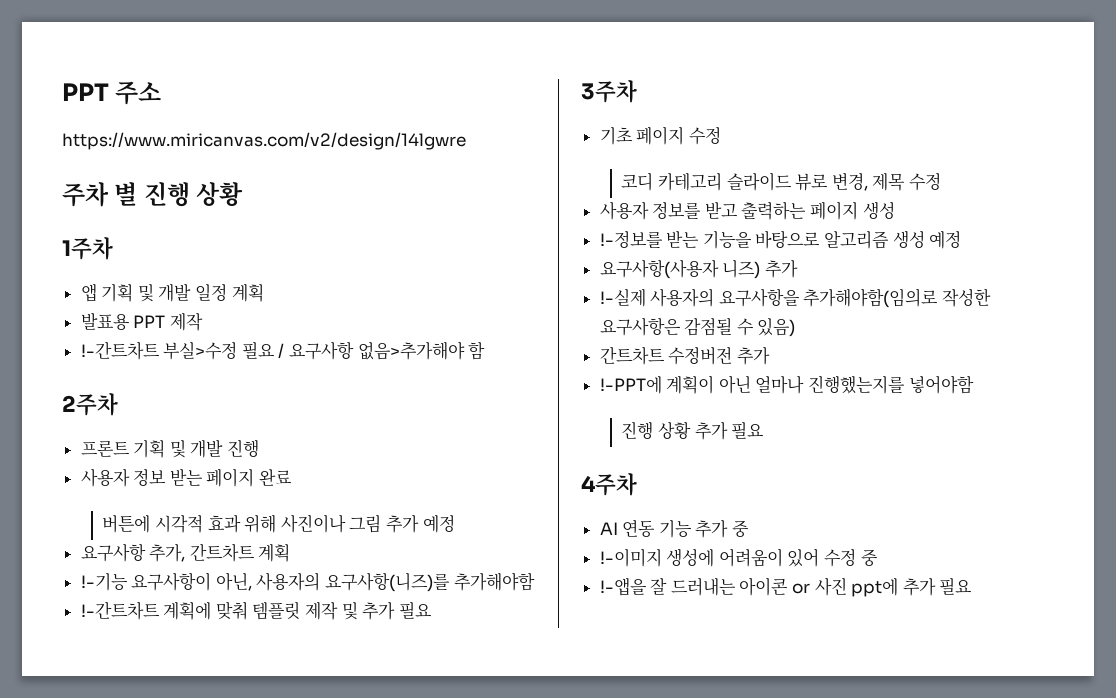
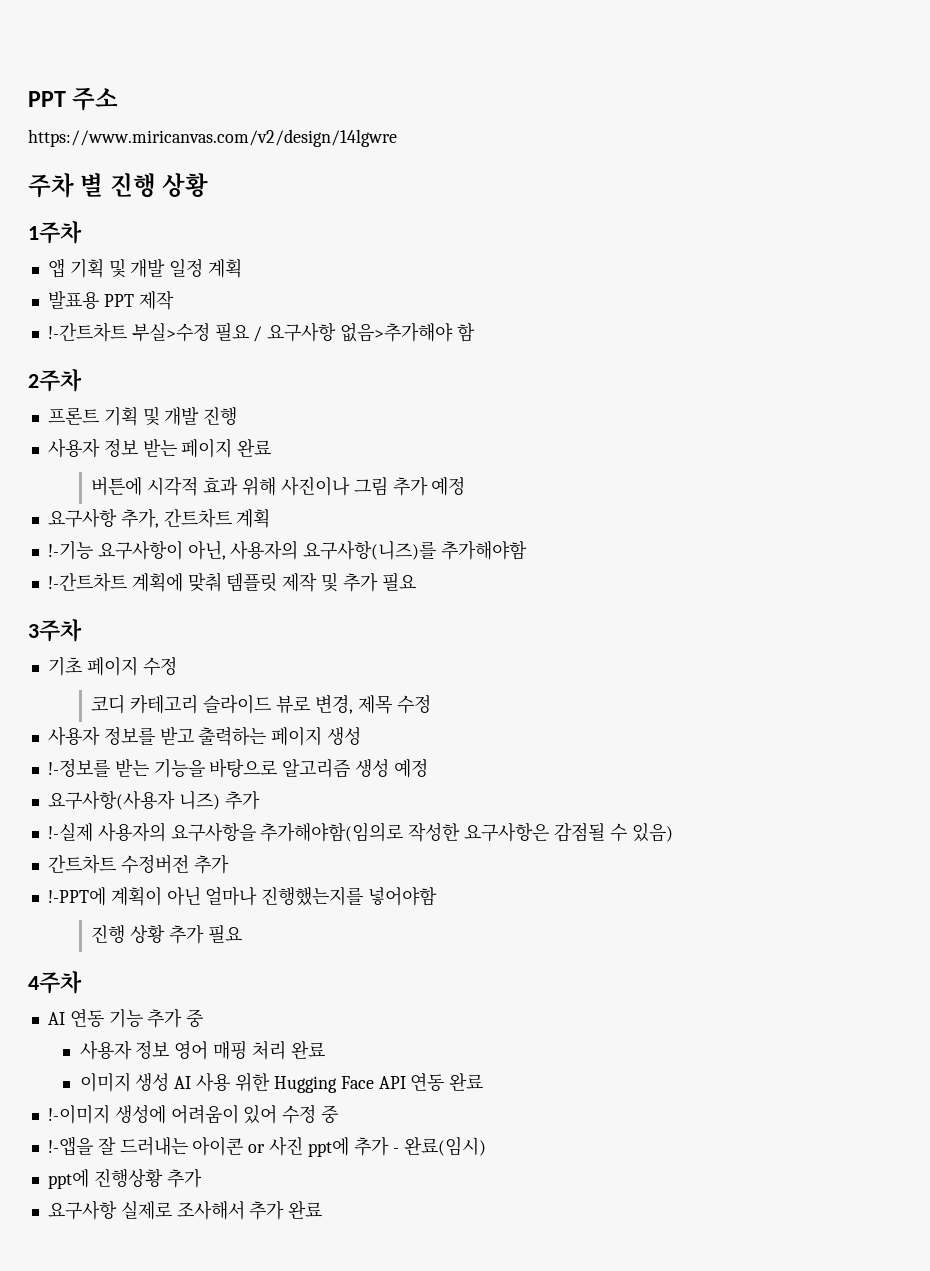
(750, 528) none -> [79,1040,325,1060] [79,1072,484,1093] // 사용자 정보 영어 매핑 처리 완료 // 이미지 생성 AI 사용 위한 Hugging Face API 연동 완료
[939,578,973,595] 필요 -> [392,1137,486,1156] [47,1169,202,1189] [47,1201,323,1220] - 완료(임시) // ppt에 진행상황 추가 // 요구사항 실제로 조사해서 추가 완료

